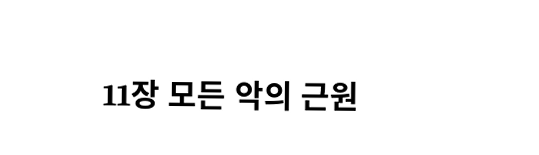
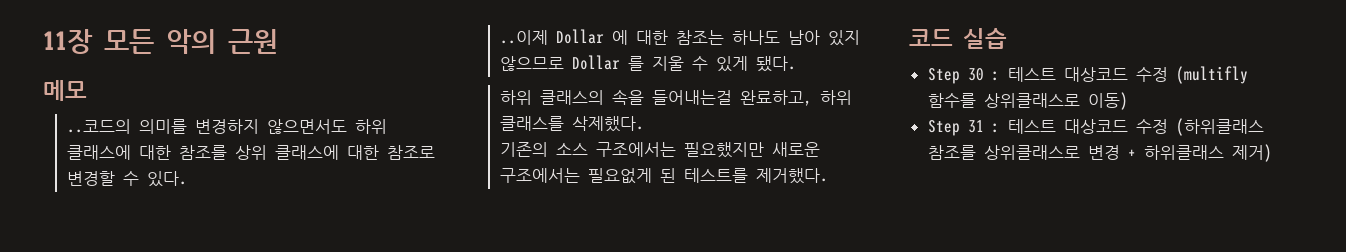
(360, 95) none -> [43,80,87,101] [66,119,387,134] [66,145,435,160] [66,171,187,187] [499,29,860,46] [499,55,796,72] [499,89,852,106] [499,116,644,132] [499,142,820,158] [499,168,828,184] [909,28,1007,49] [927,66,1248,84] [927,92,1128,110] [927,118,1264,136] [927,144,1272,162] // 메모 // ..코드의 의미를 변경하지 않으면서도 하위 클래스에 대한 참조를 상위 클래스에 대한 참조로 변경할 수 있다. // ..이제 Dollar 에 대한 참조는 하나도 남아 있지 않으므로 Dollar 를 지울 수 있게 됐다. // 하위 클래스의 속을 들어내는걸 완료하고, 하위 클래스를 삭제했다. // 기존의 소스 구조에서는 필요했지만 새로운 구조에서는 필요없게 된 테스트를 제거했다. // 코드 실습 // Step 30 : 테스트 대상코드 수정 (multifly 함수를 상위클래스로 이동) // Step 31 : 테스트 대상코드 수정 (하위클래스 참조를 상위클래스로 변경 + 하위클래스 제거)

